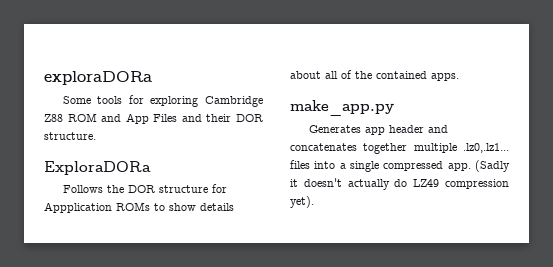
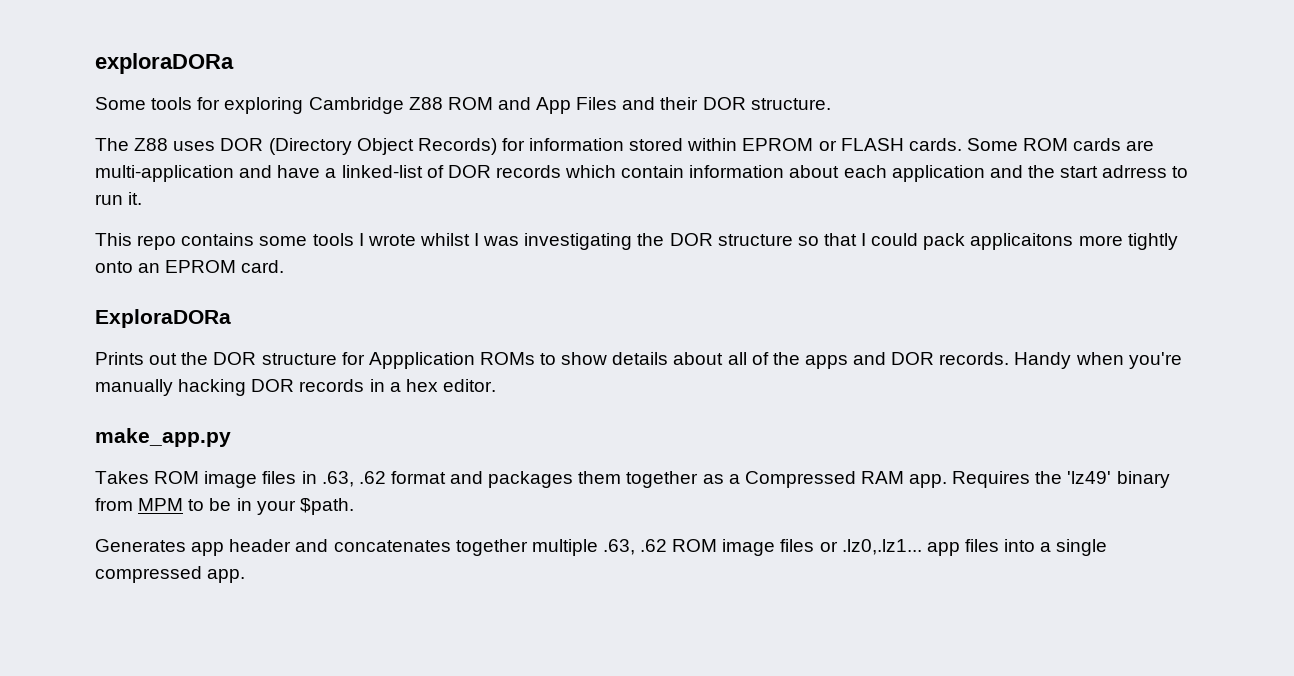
(96, 136) none -> [95,138,1155,155] [95,165,1189,182] [95,192,143,205] [95,233,1178,250] [95,260,285,273] // The Z88 uses DOR (Directory Object Records) for information stored within EPROM or FLASH cards. Some ROM cards are multi-application and have a linked-list of DOR records which contain information about each application and the start adrress to run it. // This repo contains some tools I wrote whilst I was investigating the DOR structure so that I could pack applicaitons more tightly onto an EPROM card.
[62,185,103,193] Follows -> [95,352,178,365] Prints out
[376,71,459,81] [290,100,394,116] contained apps. // make_app.py -> [804,352,1182,369] [95,379,496,396] [95,428,231,447] [95,471,1170,488] [95,498,354,515] apps and DOR records. Handy when you're manually hacking DOR records in a hex editor. // make_app.py // Takes ROM image files in .63, .62 format and packages them together as a Compressed RAM app. Requires the 'lz49' binary from MPM to be in your $path.
[463,143,509,153] .lz0,.lz1... -> [602,539,960,556] .63, .62 ROM image files or .lz0,.lz1... app
[475,160,510,172] [290,178,509,190] [290,196,314,208] (Sadly it doesn't actually do LZ49 compression yet). -> (246, 576) none

